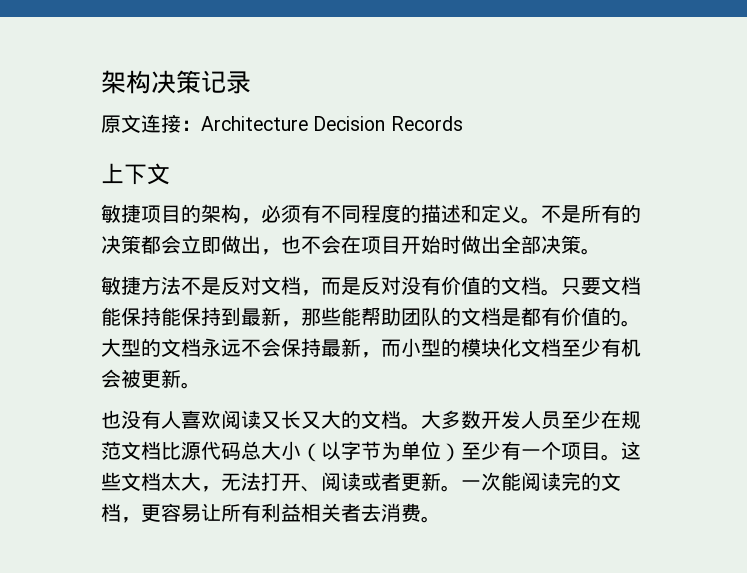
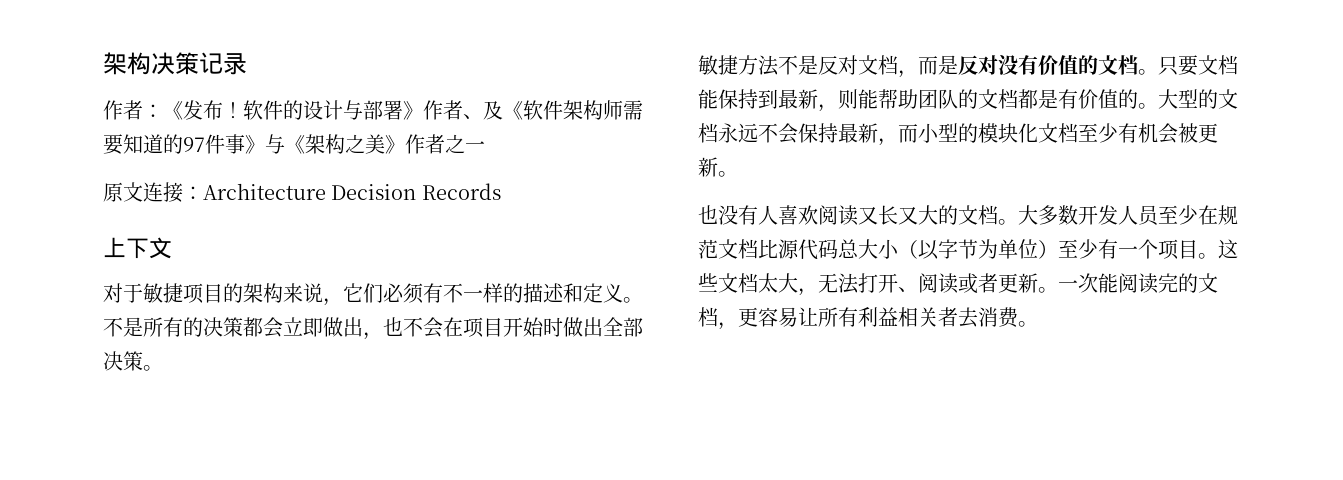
(251, 82) none -> [103,100,643,120] [103,134,485,155] // 作者：《发布！软件的设计与部署》作者、及《软件架构师需要知道的97件事》与《架构之美》作者之一
(170, 174) none -> [103,283,143,303] 对于
[241,218,261,224] ， -> [283,283,383,306] 来说，它们
[341,204,401,223] 同程度 -> [463,283,503,303] 一样
[161,307,221,326] 能保持 -> (758, 99) none
[301,307,341,326] 那些 -> [838,89,858,109] 则
[501,307,541,326] 是都 -> [1018,89,1058,109] 都是

